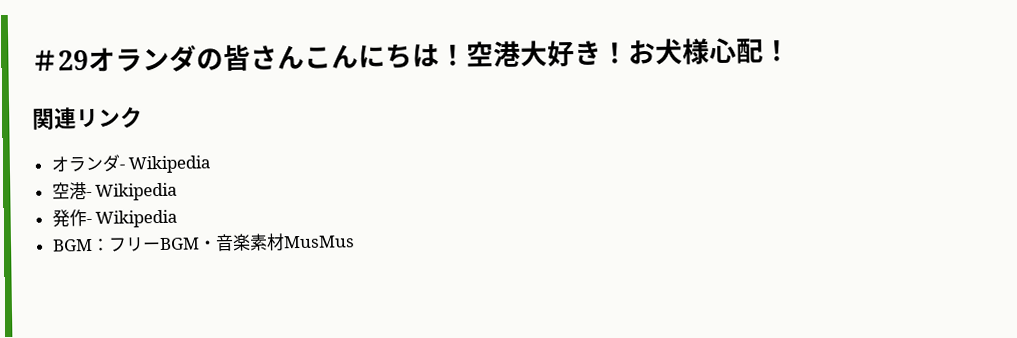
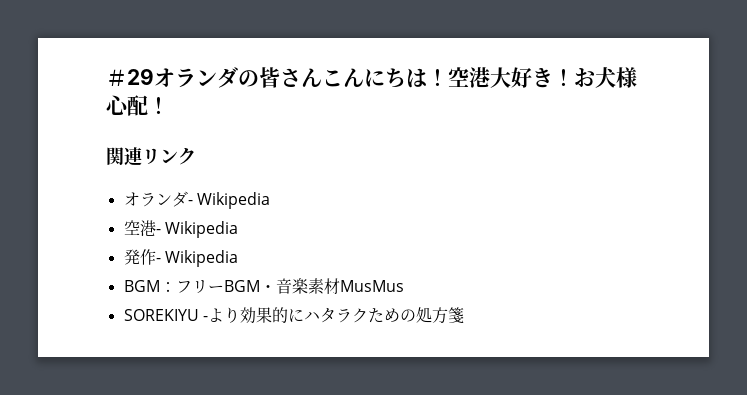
(355, 242) none -> [123,307,464,324] // SOREKIYU -より効果的にハタラクための処方箋

